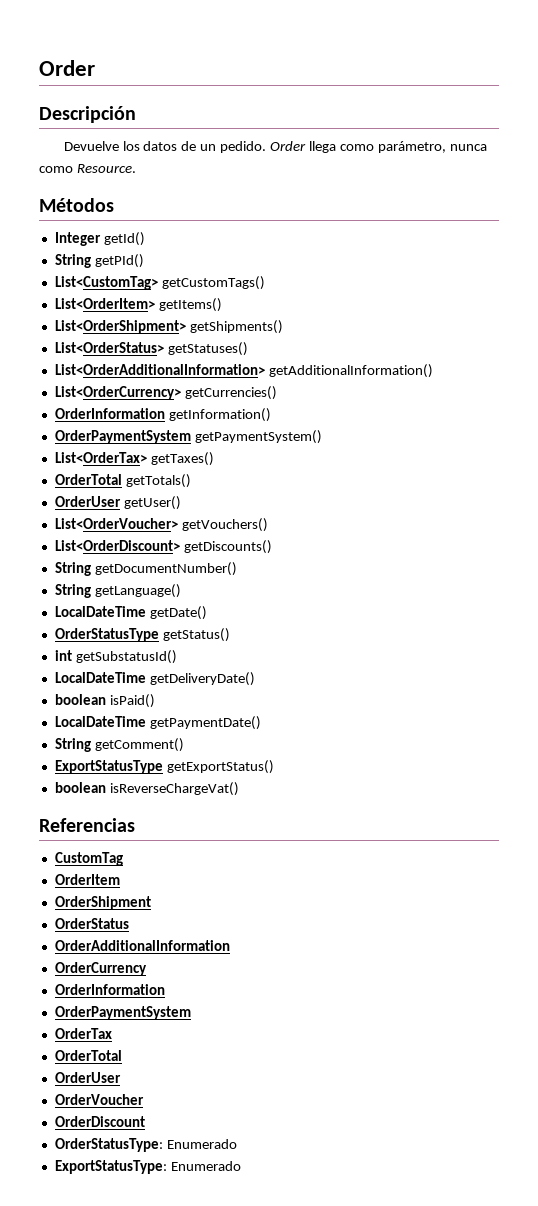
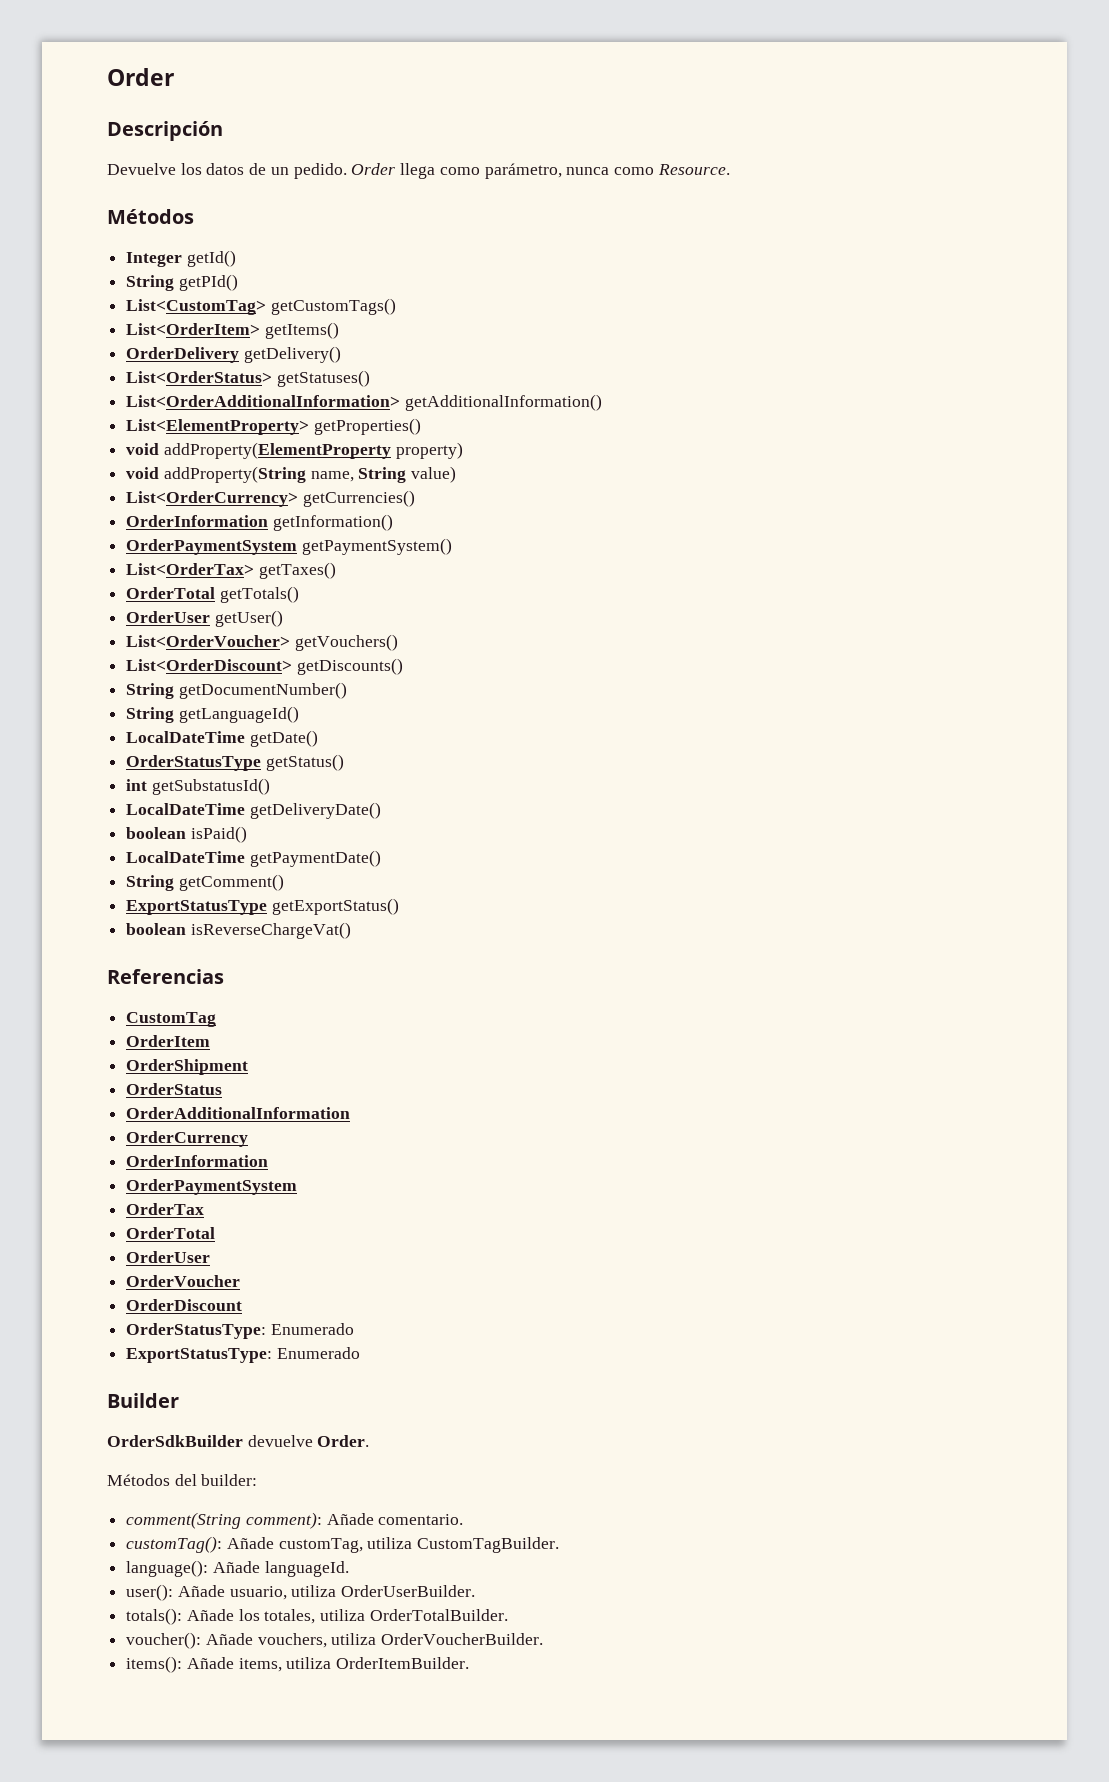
[54,320,283,334] List<OrderShipment> getShipments() -> [126,346,341,363] OrderDelivery getDelivery()
(433, 371) none -> [126,418,421,435] [126,442,463,459] [126,466,457,483] // List<ElementProperty> getProperties() // void addProperty(ElementProperty property) // void addProperty(String name, String value)
[94,584,181,598] getLanguage() -> [178,706,299,723] getLanguageId()
(241, 1166) none -> [107,1393,179,1408] [107,1435,370,1447] [107,1474,258,1486] [126,1512,464,1529] [126,1536,560,1553] [126,1560,349,1577] [126,1584,476,1601] [126,1608,508,1625] [126,1632,544,1649] [126,1656,470,1673] // Builder // OrderSdkBuilder devuelve Order. // Métodos del builder: // comment(String comment): Añade comentario. // customTag(): Añade customTag, utiliza CustomTagBuilder. // language(): Añade languageId. // user(): Añade usuario, utiliza OrderUserBuilder. // totals(): Añade los totales, utiliza OrderTotalBuilder. // voucher(): Añade vouchers, utiliza OrderVoucherBuilder. // items(): Añade items, utiliza OrderItemBuilder.

